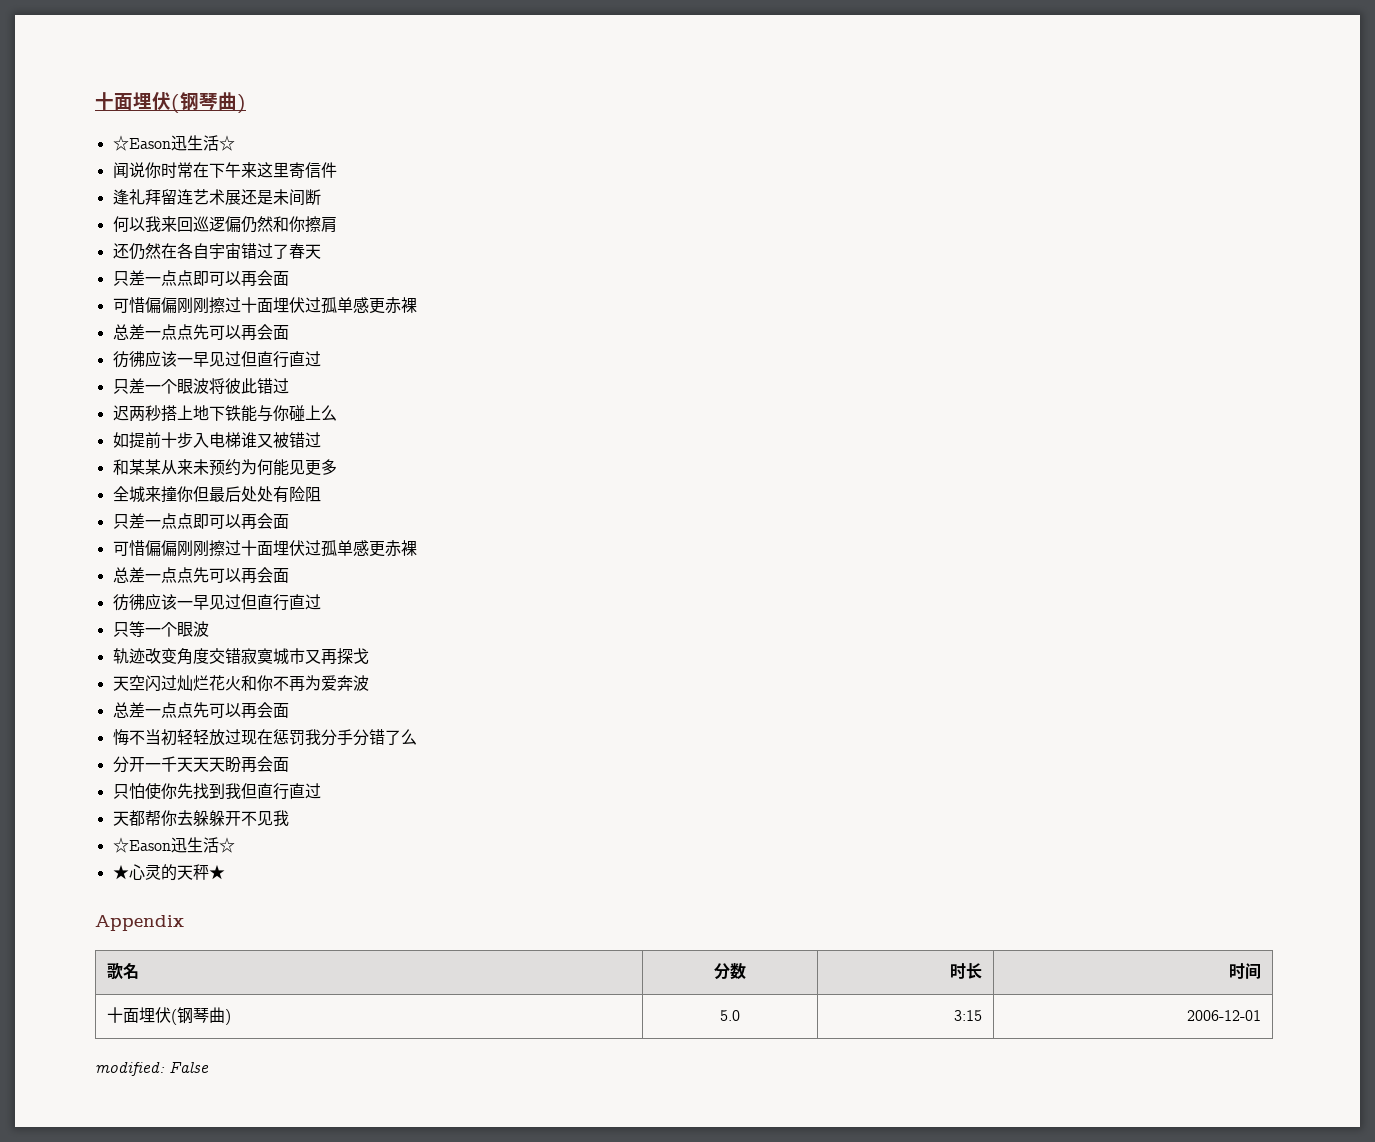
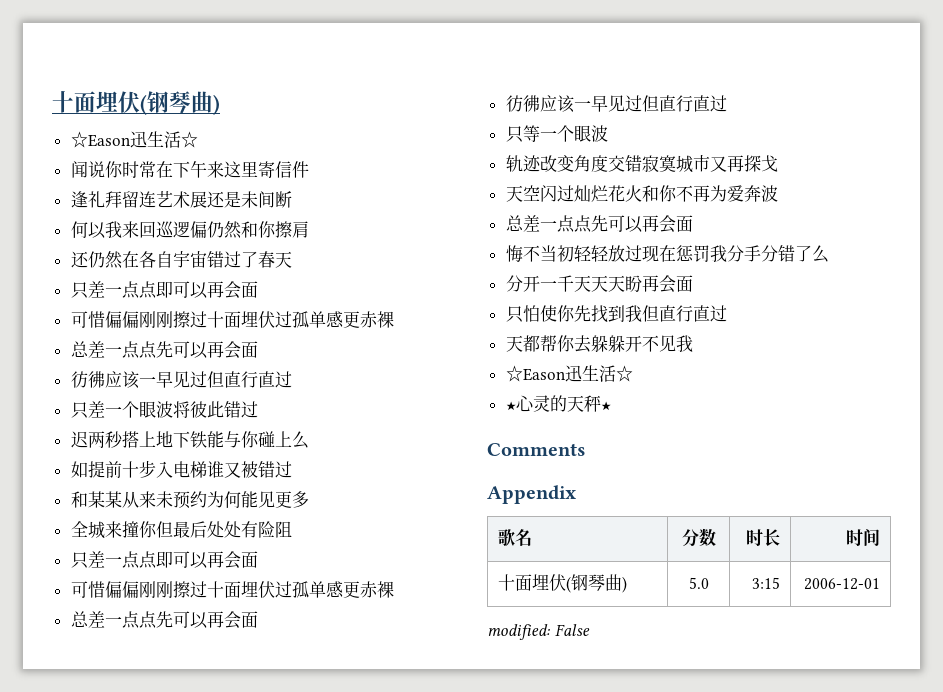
(225, 872) none -> [487,443,586,456] // Comments

